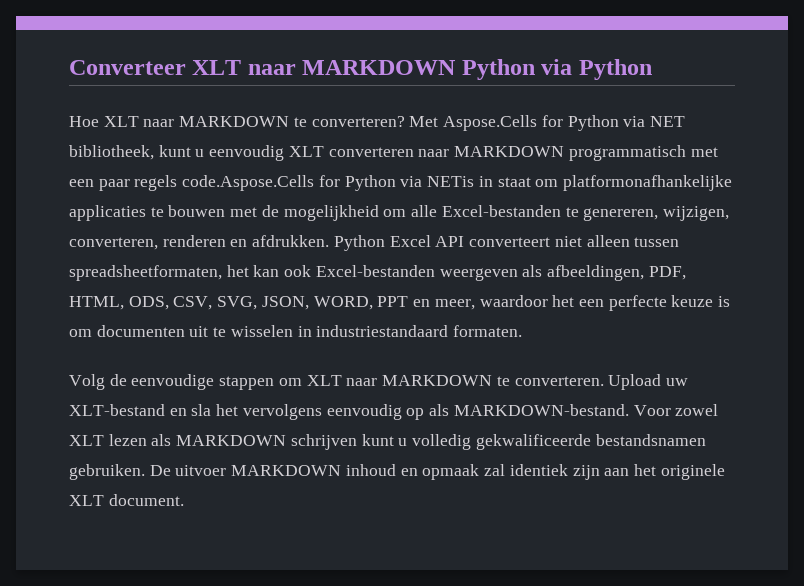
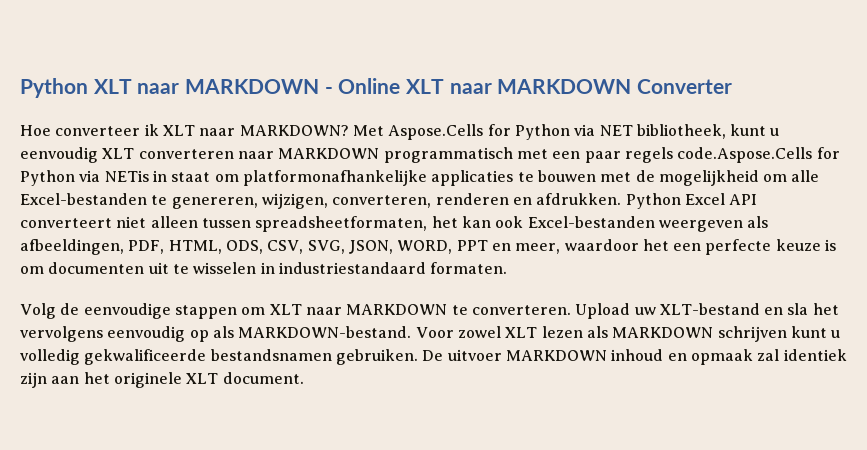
[69,59,652,80] [69,116,405,127] Converteer XLT naar MARKDOWN Python via Python // Hoe XLT naar MARKDOWN te converteren? -> [20,78,733,98] [20,124,349,136] Python XLT naar MARKDOWN - Online XLT naar MARKDOWN Converter // Hoe converteer ik XLT naar MARKDOWN?

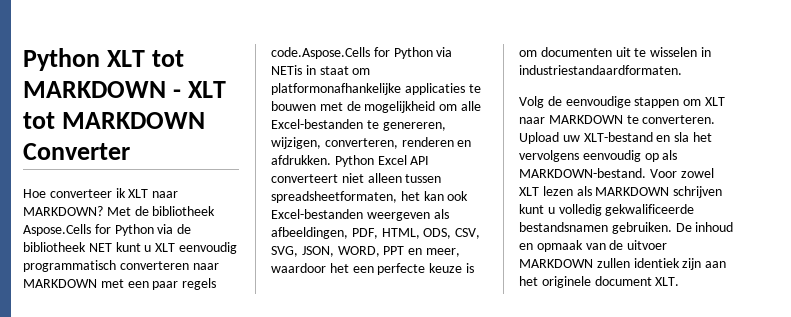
[137,83,180,94] naar -> [151,50,184,67] tot
[338,78,492,94] Online XLT naar -> [187,81,226,98] [23,112,55,129] XLT tot
(384, 130) none -> [134,206,216,216] de bibliotheek
[599,124,780,139] [20,147,135,163] NET bibliotheek, kunt u eenvoudig XLT -> [177,224,192,234] [23,242,237,254] [23,260,116,272] de bibliotheek NET kunt u XLT eenvoudig programmatisch
[383,147,513,163] programmatisch -> (97, 283) none
[278,262,508,274] industriestandaard formaten. -> [519,65,682,75] industriestandaardformaten.
[447,349,607,361] uitvoer MARKDOWN -> (692, 227) none
[757,349,780,361] zal -> [585,240,668,250] [519,258,630,268] van de uitvoer MARKDOWN zullen
[186,372,304,384] XLT document. -> [594,276,680,286] document XLT.

